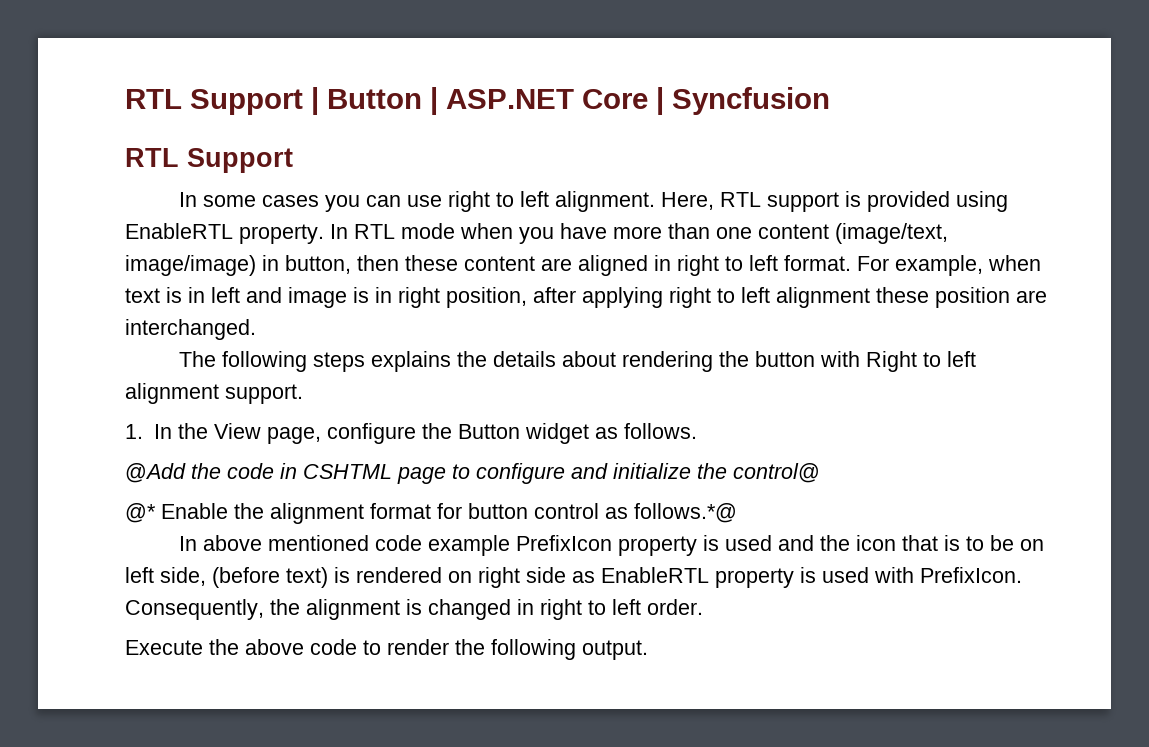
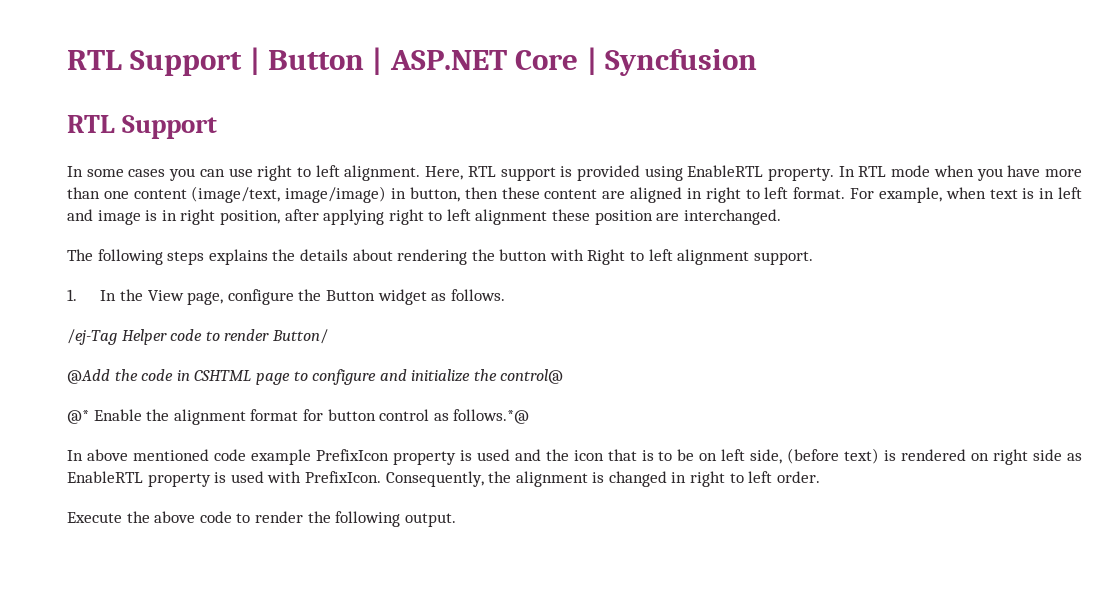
(698, 431) none -> [67,329,328,345] // /ej-Tag Helper code to render Button/

